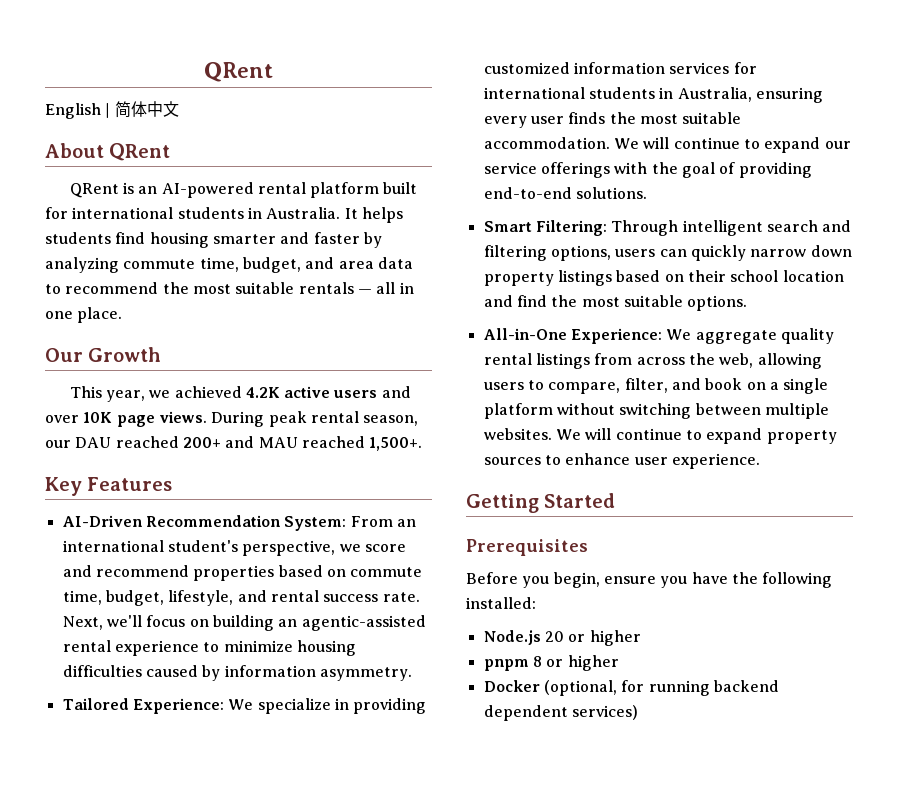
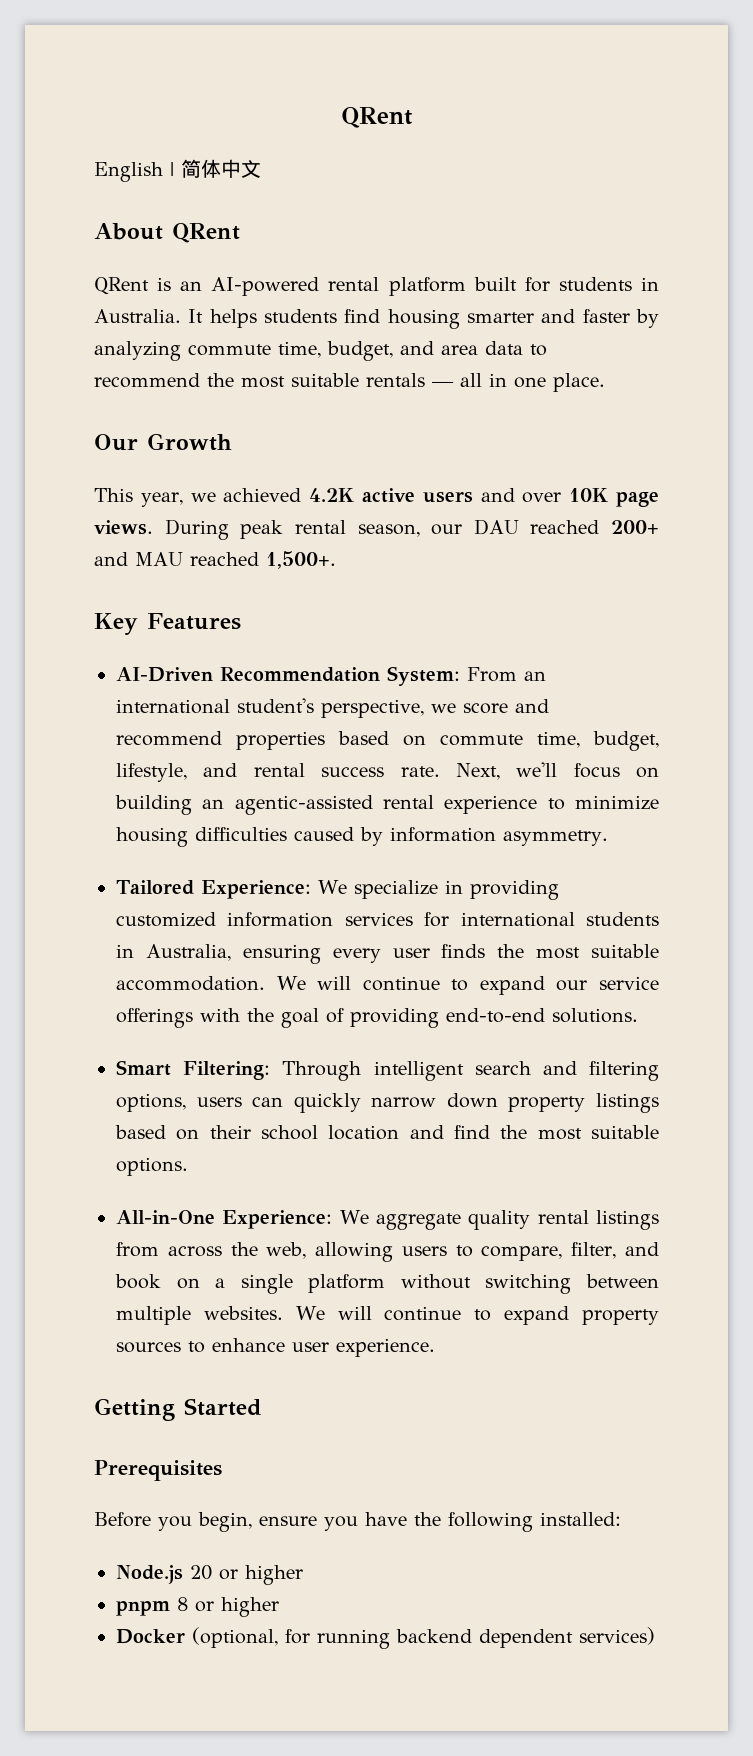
[72,207,174,219] international -> (550, 284) none

